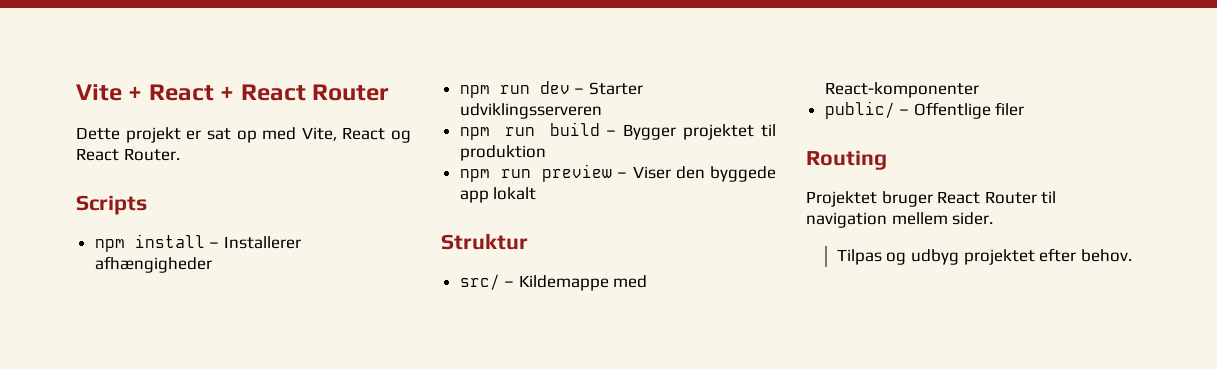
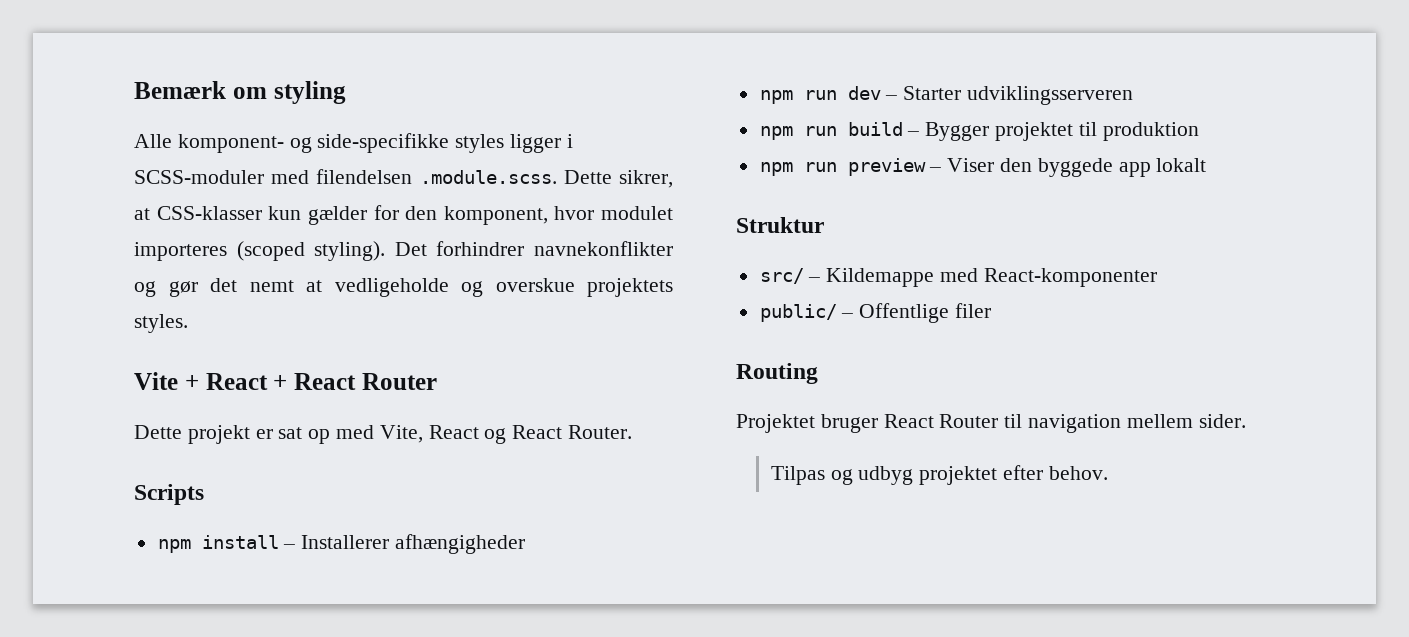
(76, 92) none -> [134,81,346,104] [134,133,573,153] [134,169,673,188] [134,205,673,225] [134,241,673,261] [134,278,673,297] [134,314,188,333] Bemærk om styling // Alle komponent- og side-specifikke styles ligger i SCSS-moduler med filendelsen .module.scss. Dette sikrer, at CSS-klasser kun gælder for den komponent, hvor modulet importeres (scoped styling). Det forhindrer navnekonflikter og gør det nemt at vedligeholde og overskue projektets styles. //

